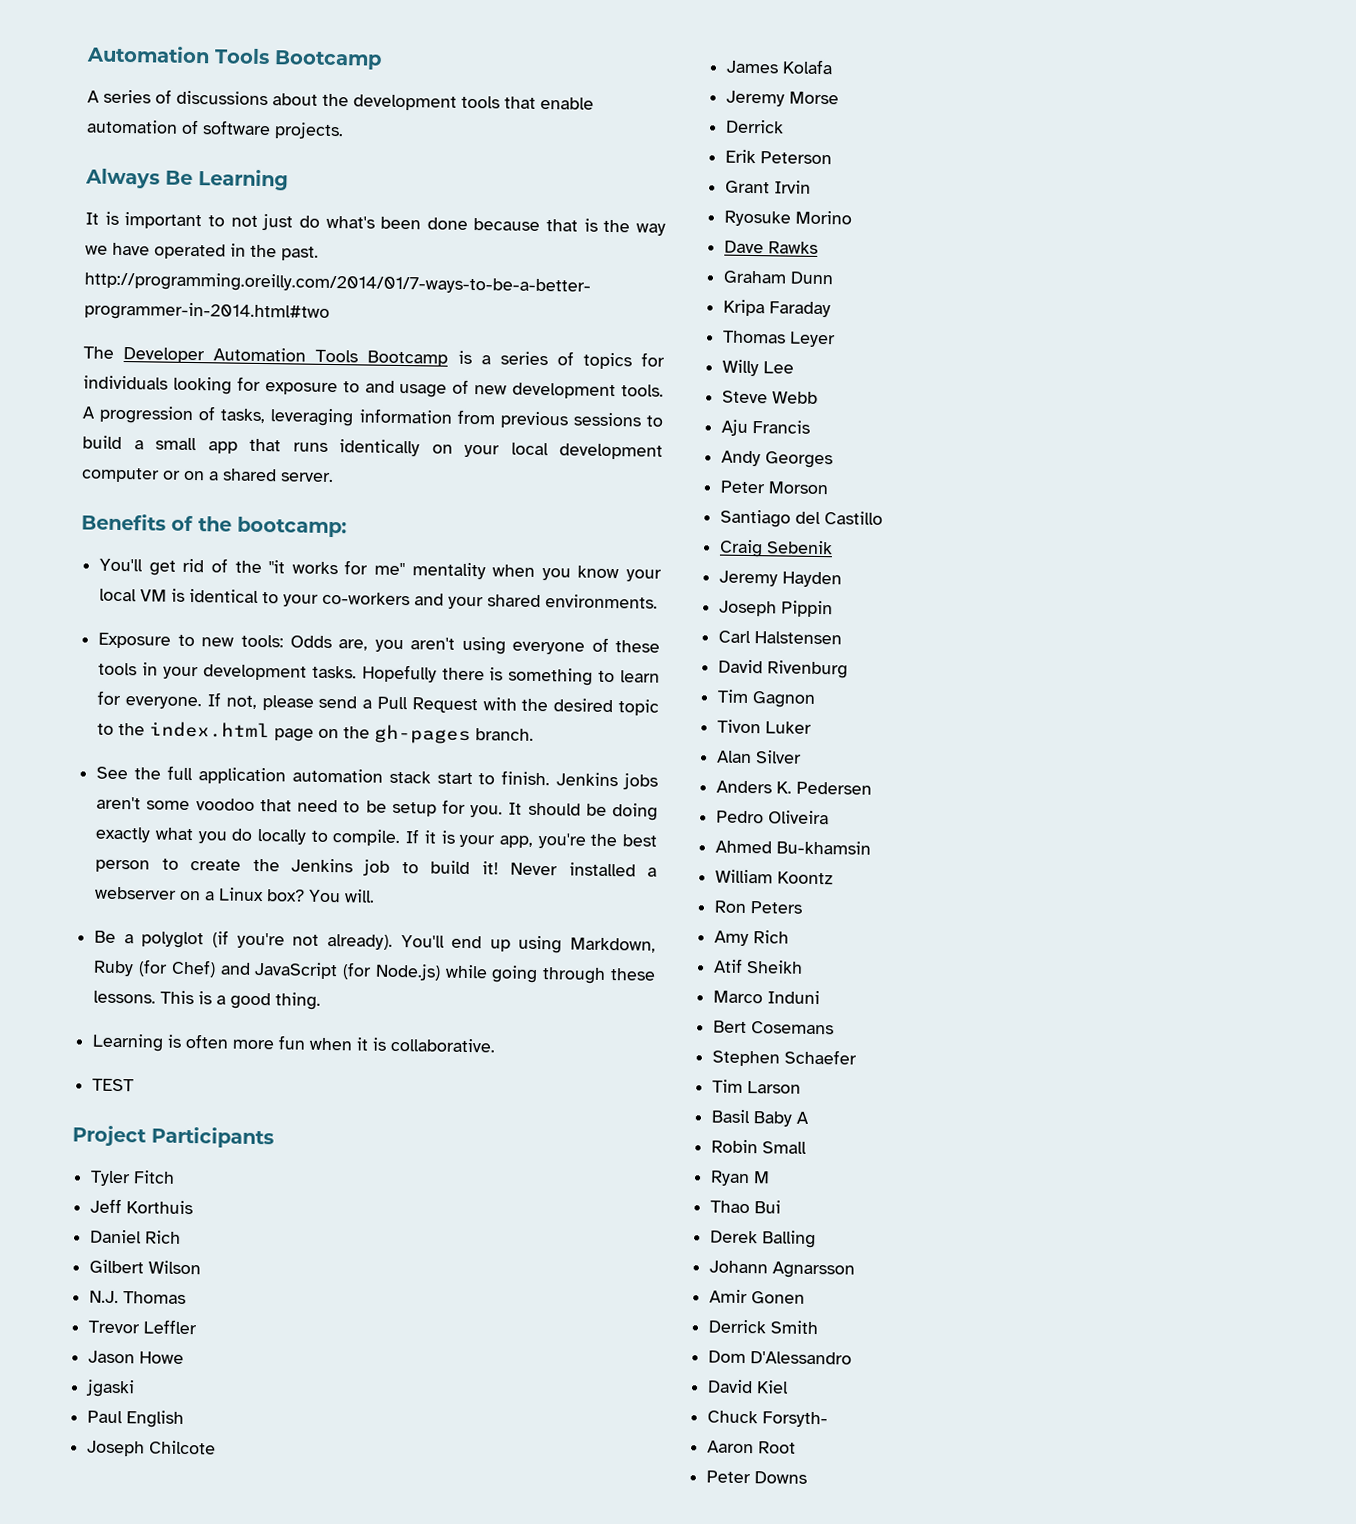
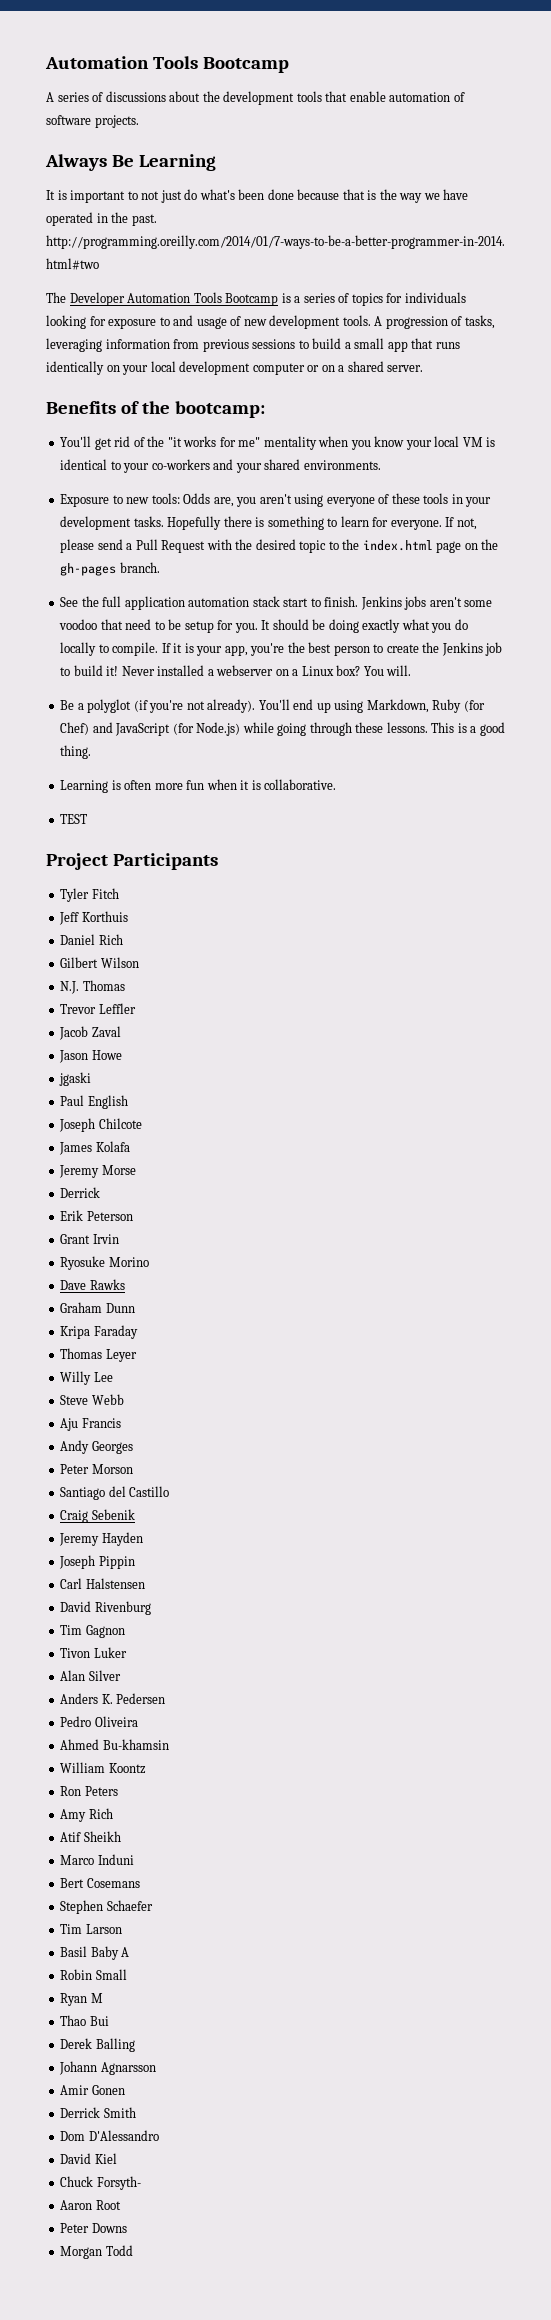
(198, 1327) none -> [59,1026,121,1040] // Jacob Zaval
(808, 1477) none -> [60,2245,133,2259] // Morgan Todd

